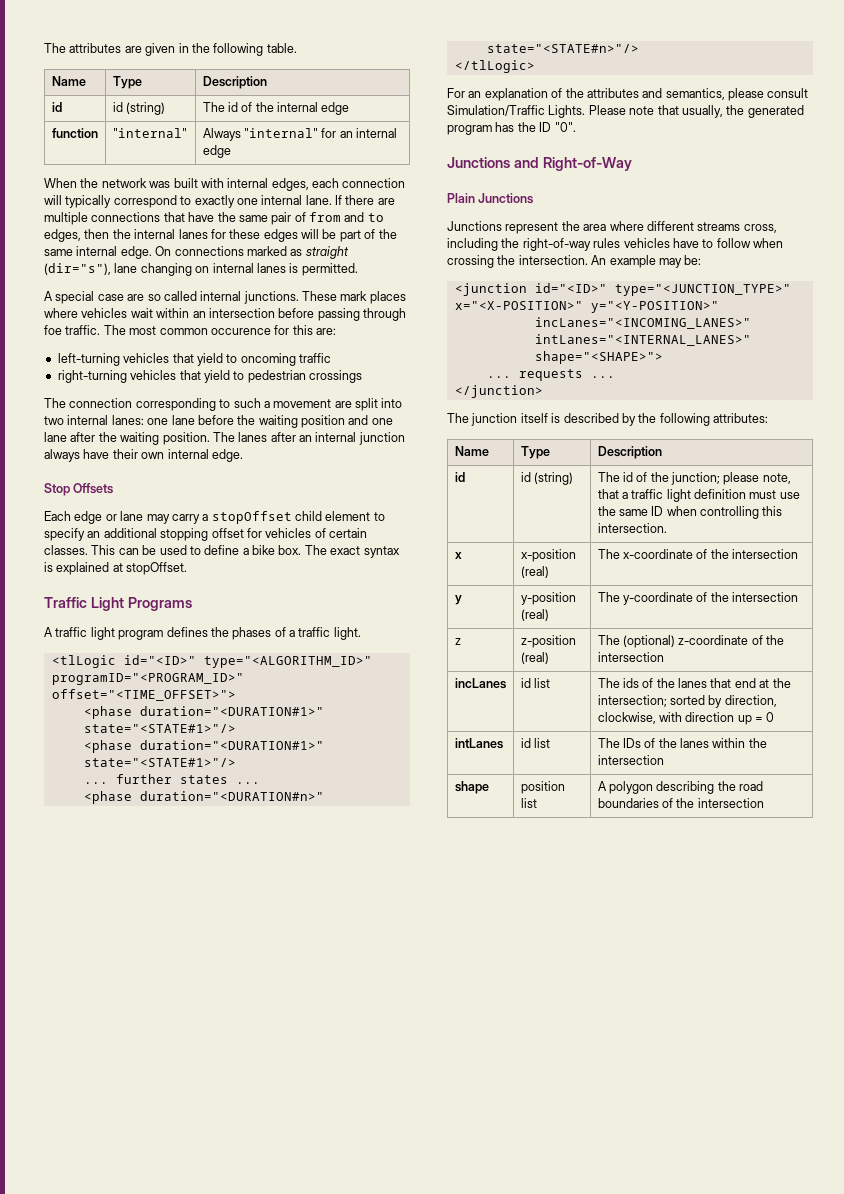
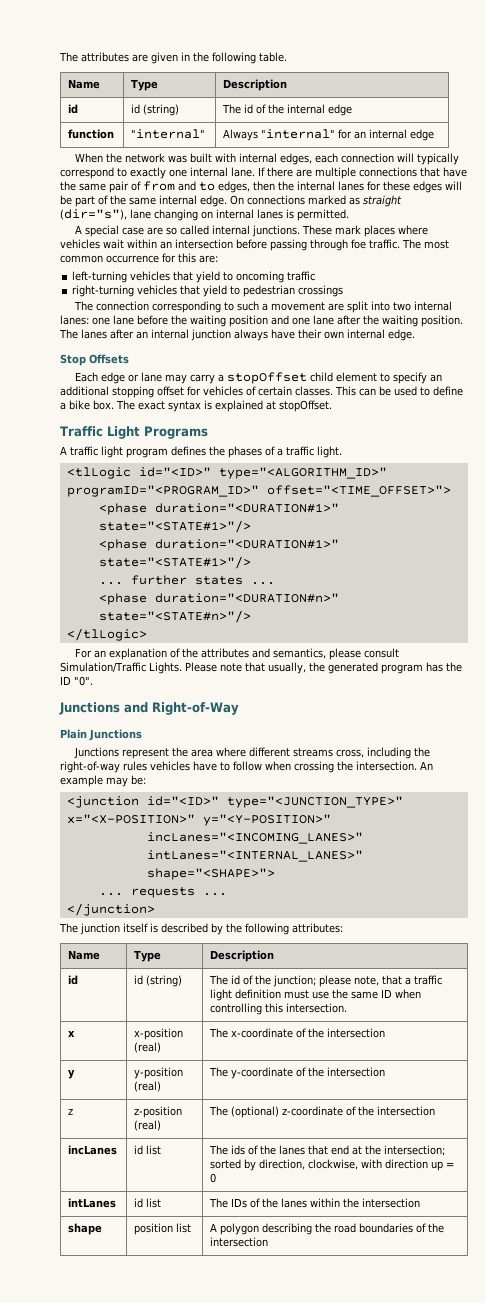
[210,328,271,335] occurence -> [106,255,159,263] occurrence

